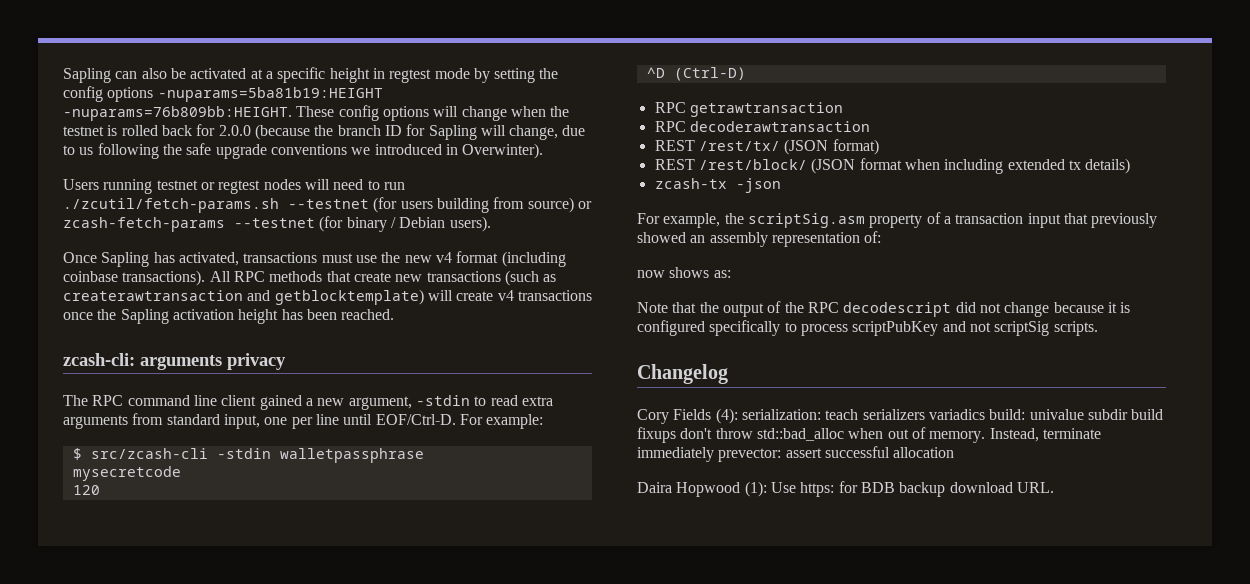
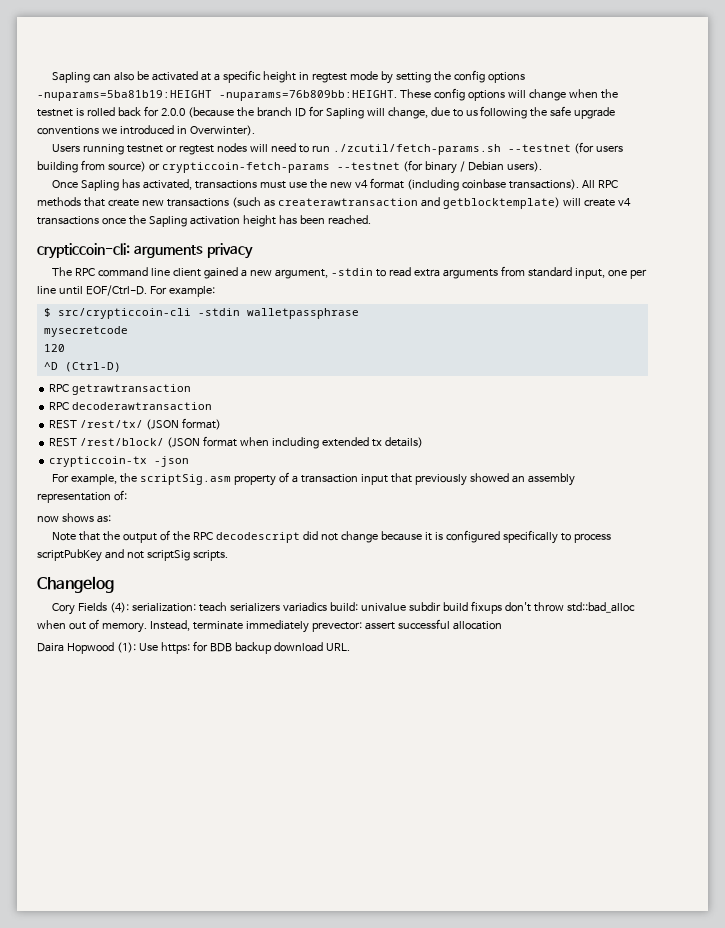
[63,217,225,232] zcash-fetch-params -> [161,162,330,173] crypticcoin-fetch-params
[63,353,135,366] zcash-cli: -> [37,243,130,259] crypticcoin-cli:
[90,448,208,459] src/zcash-cli -> [57,308,191,319] src/crypticcoin-cli
[654,178,727,189] zcash-tx -> [49,456,148,467] crypticcoin-tx

